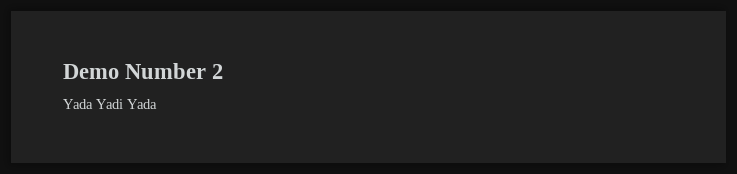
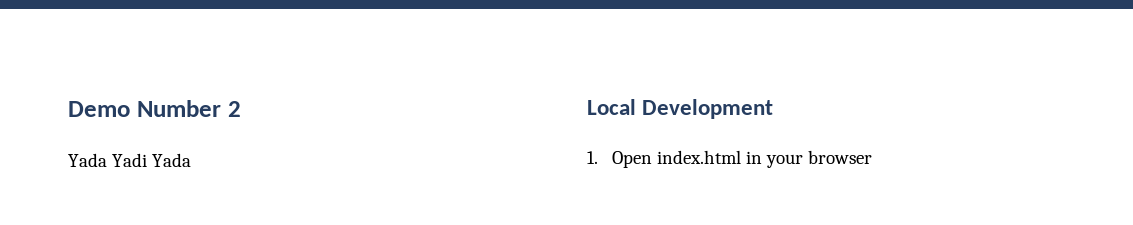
(157, 104) none -> [587,99,774,119] [587,150,873,168] // Local Development // 1. Open index.html in your browser

